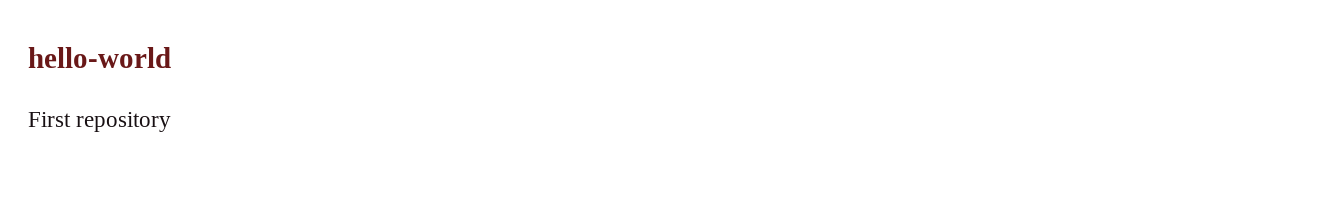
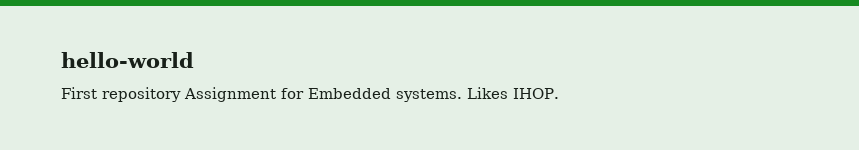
(172, 122) none -> [184,87,559,102] Assignment for Embedded systems. Likes IHOP.

